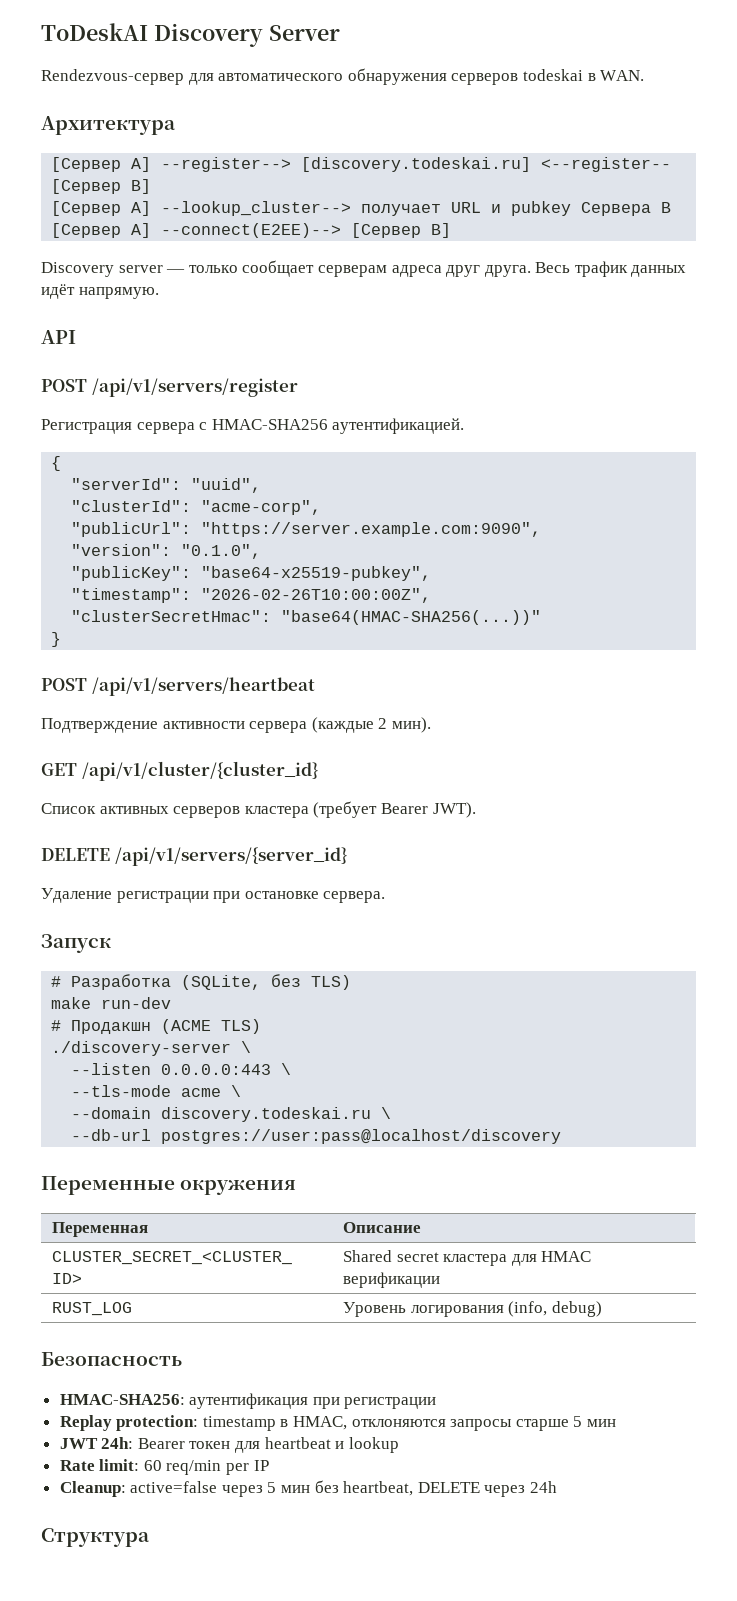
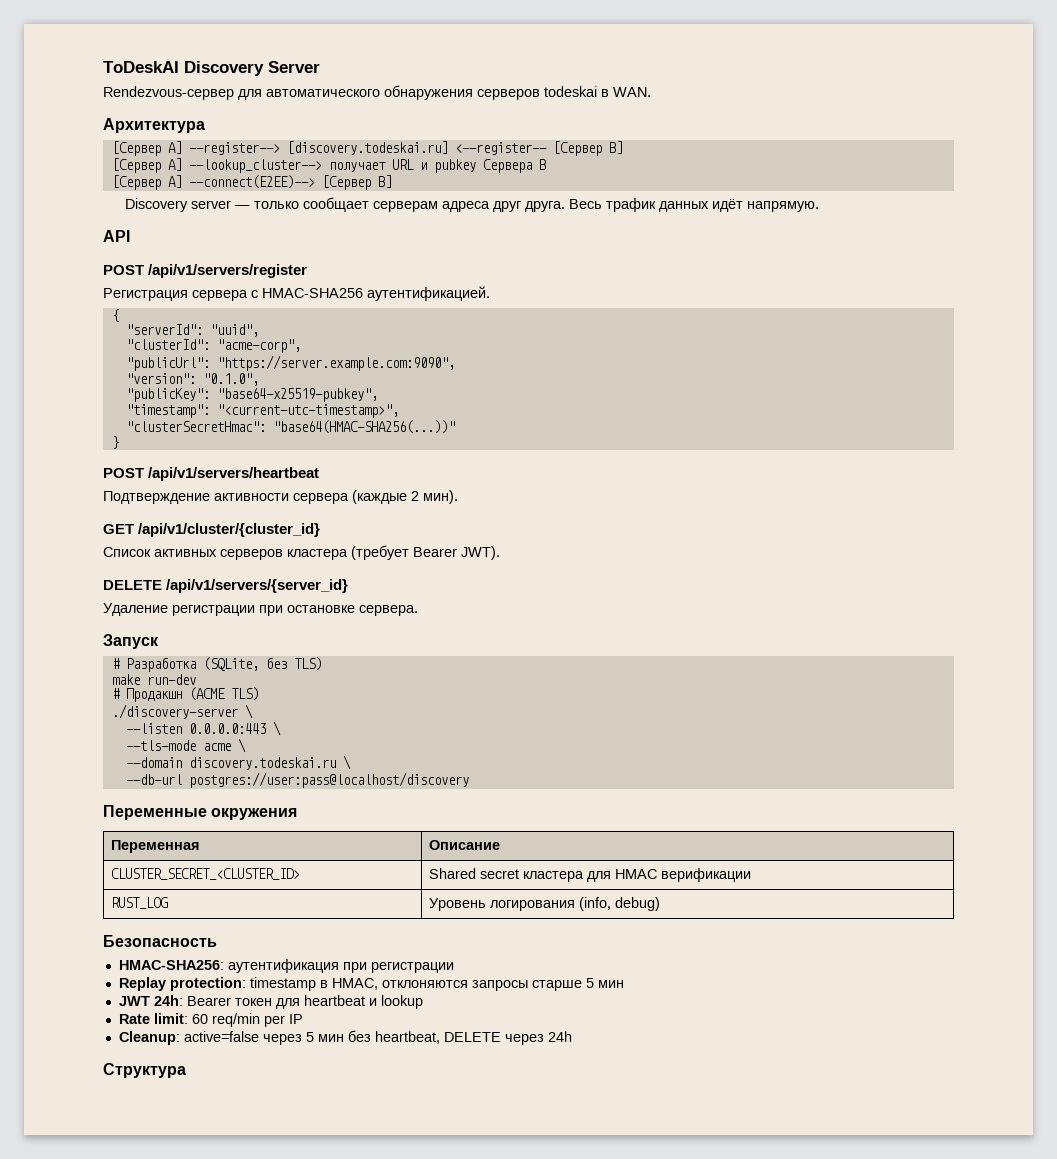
[201,588,432,603] "2026-02-26T10:00:00Z", -> [216,404,399,418] "<current-utc-timestamp>",

